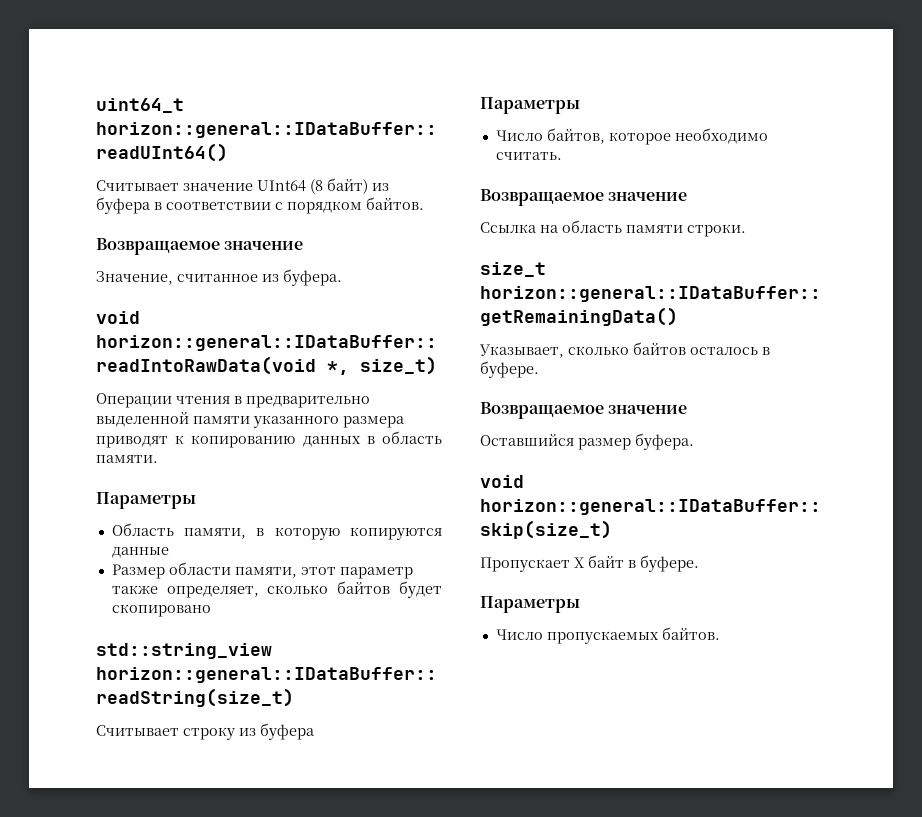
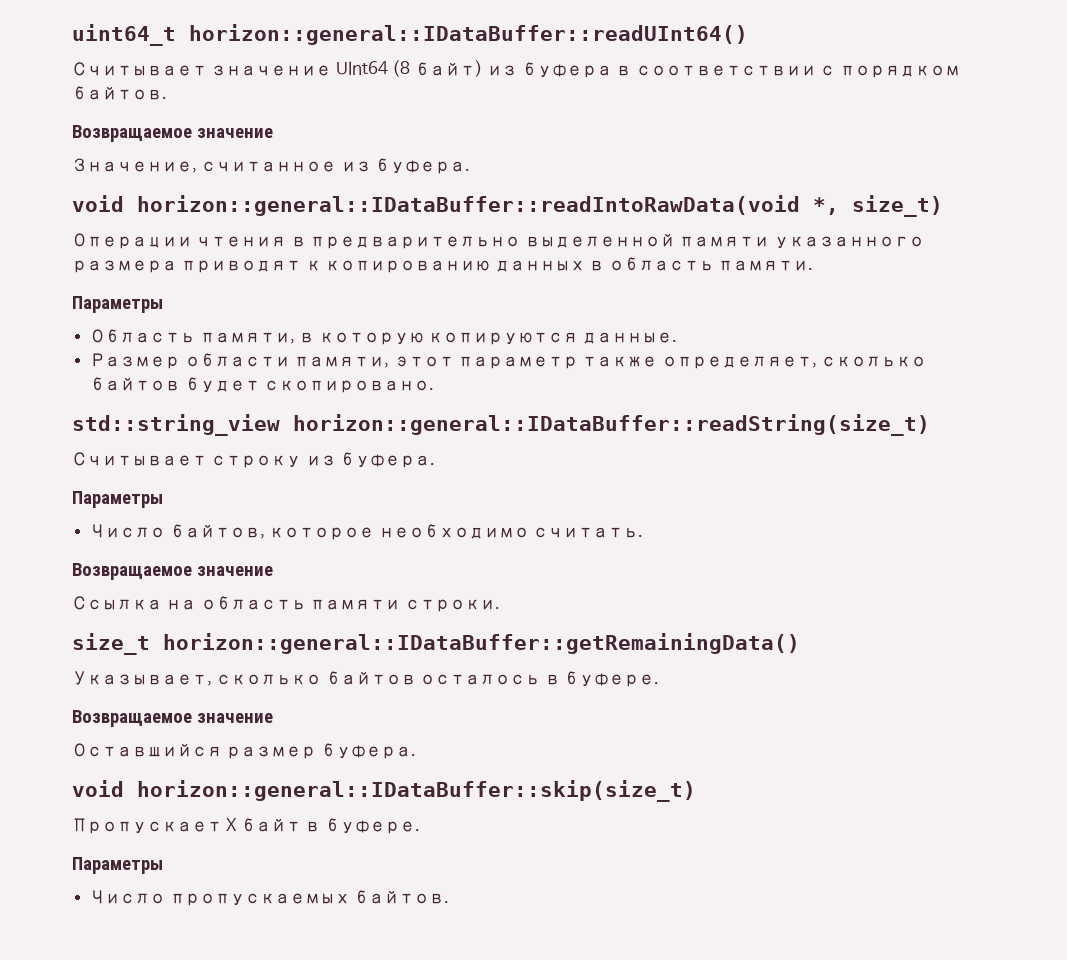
[111,547,169,558] данные -> [582,332,678,344] данные.
[111,604,211,617] скопировано -> [264,380,435,393] скопировано.
[260,723,314,740] буфера -> [340,452,436,468] буфера.

